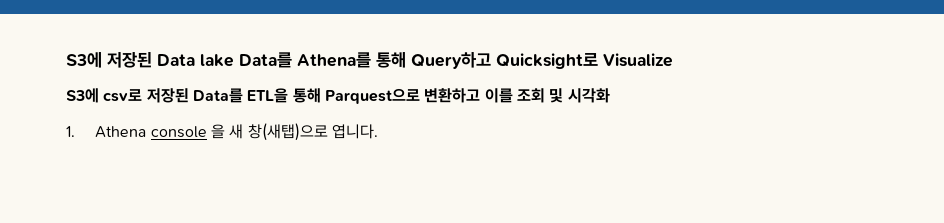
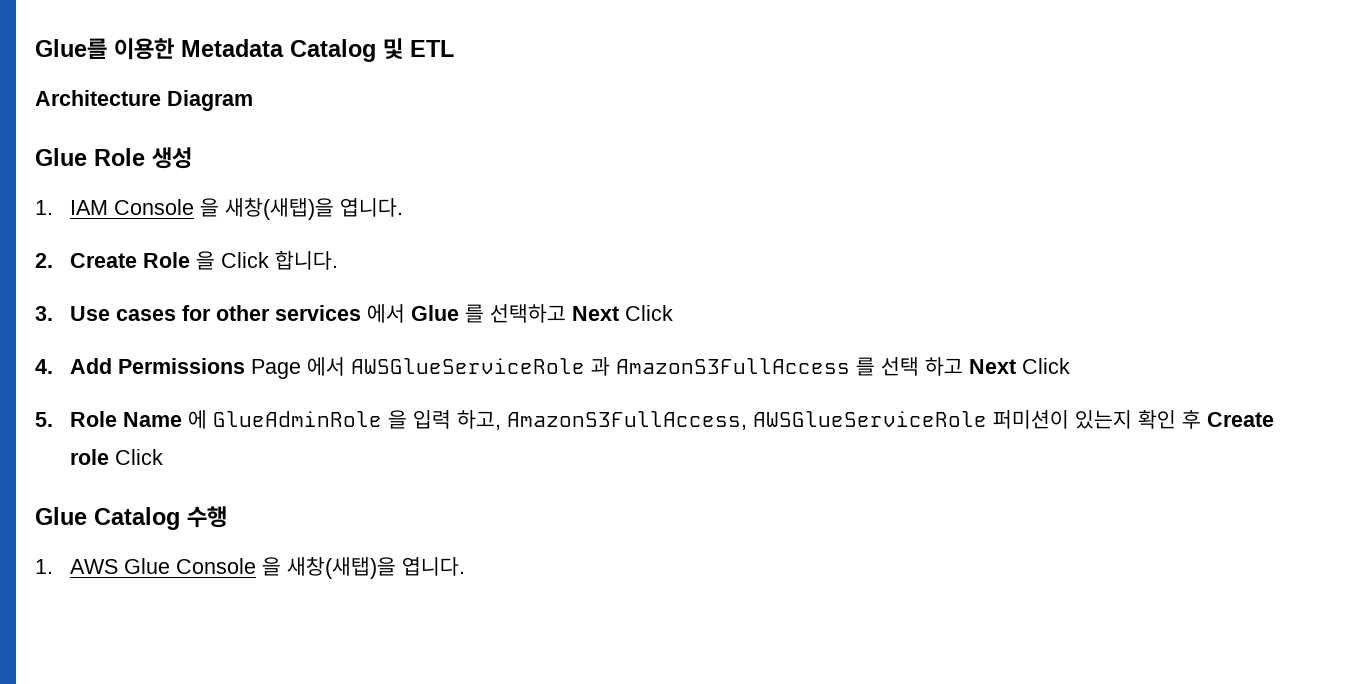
[66,52,673,69] [66,88,610,104] [66,123,328,141] S3에 저장된 Data lake Data를 Athena를 통해 Query하고 Quicksight로 Visualize // S3에 csv로 저장된 Data를 ETL을 통해 Parquest으로 변환하고 이를 조회 및 시각화 // 1. Athena console 을 새 창(새탭)으로 -> [35,38,454,62] [35,90,253,111] [35,147,192,169] [35,197,404,220] [35,250,339,270] [35,304,674,323] [35,357,1071,379] [35,409,1275,430] [70,449,164,465] [35,506,227,530] [35,556,397,579] Glue를 이용한 Metadata Catalog 및 ETL // Architecture Diagram // Glue Role 생성 // 1. IAM Console 을 새창(새탭)을 엽니다. // 2. Create Role 을 Click 합니다. // 3. Use cases for other services 에서 Glue 를 선택하고 Next Click // 4. Add Permissions Page 에서 AWSGlueServiceRole 과 AmazonS3FullAccess 를 선택 하고 Next Click // 5. Role Name 에 GlueAdminRole 을 입력 하고, AmazonS3FullAccess, AWSGlueServiceRole 퍼미션이 있는지 확인 후 Create role Click // Glue Catalog 수행 // 1. AWS Glue Console 을 새창(새탭)을

